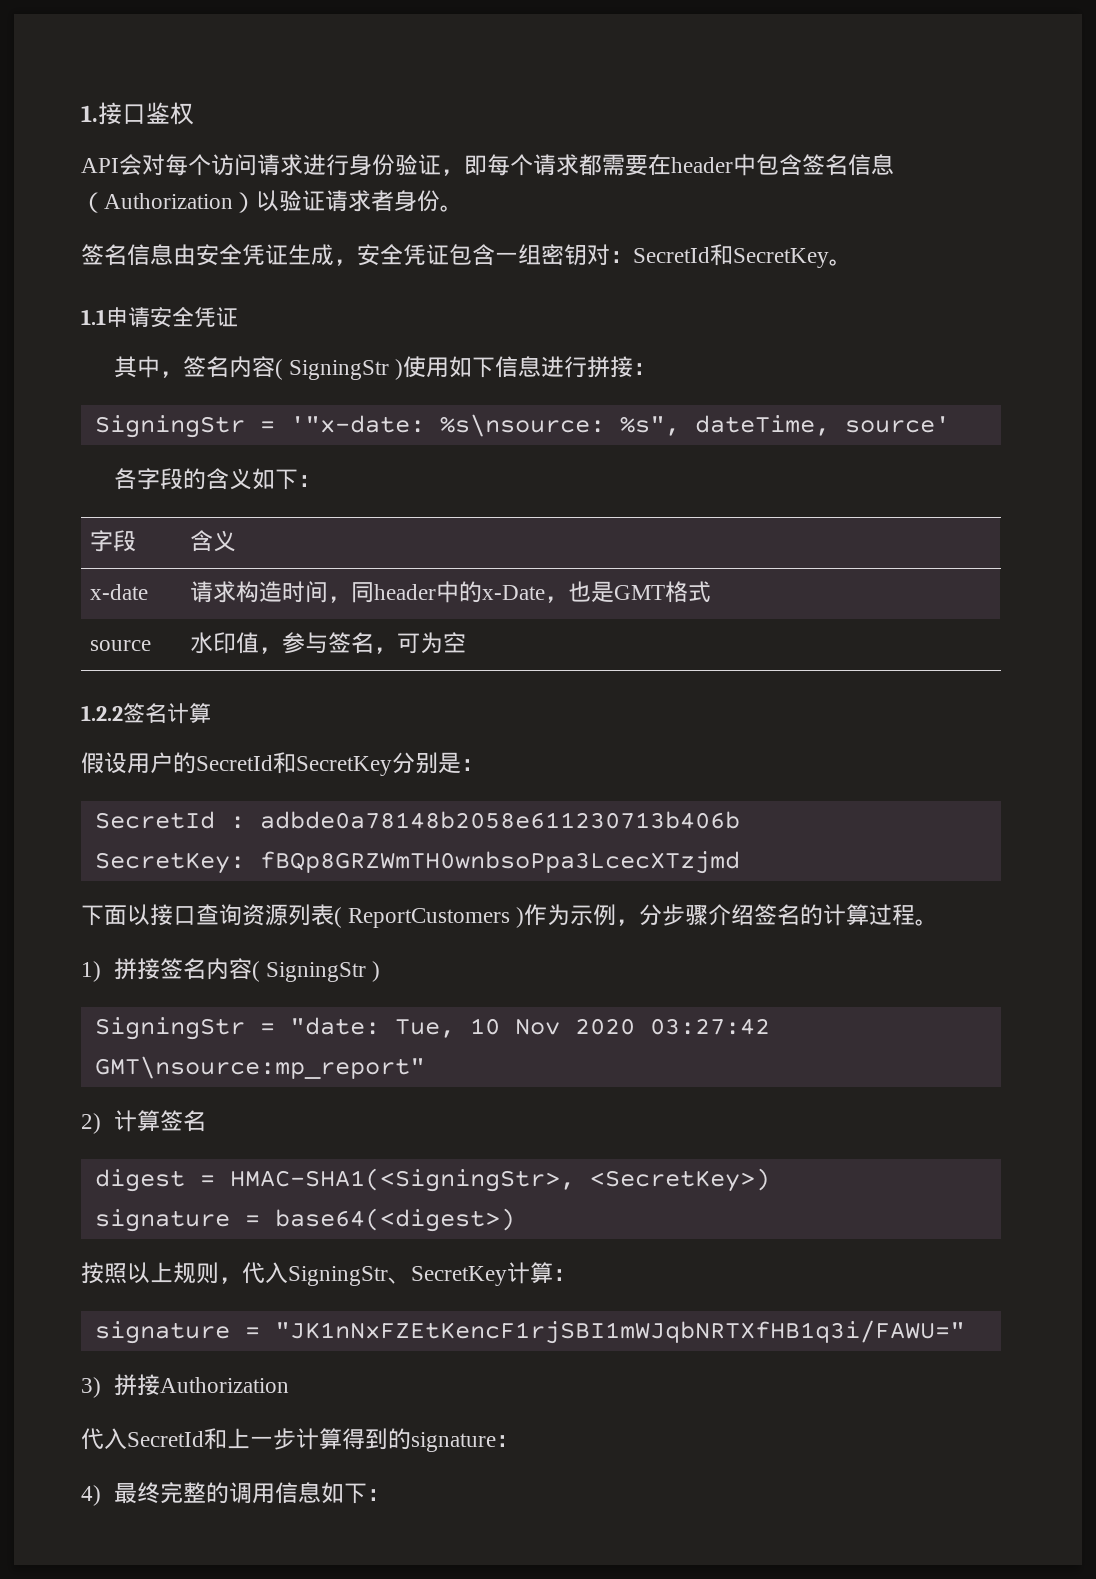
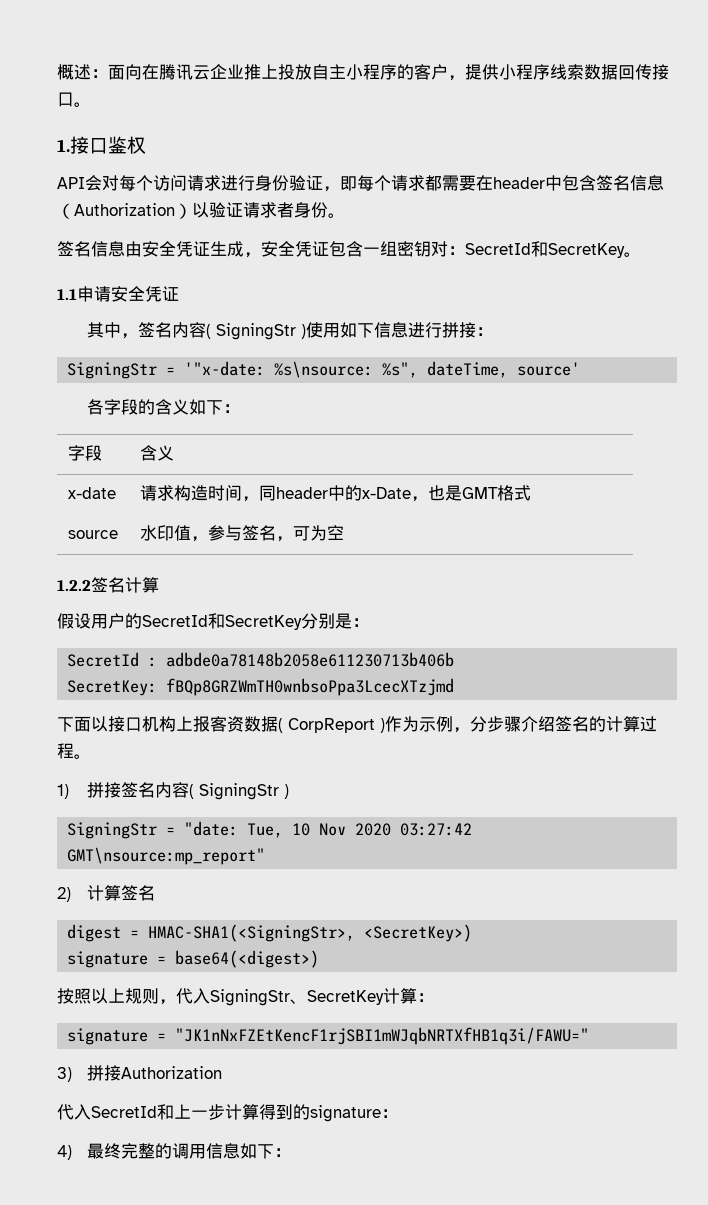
(81, 113) none -> [57,64,669,81] [57,92,91,107] 概述：面向在腾讯云企业推上投放自主小程序的客户，提供小程序线索数据回传接口。 //
[196,904,511,928] 查询资源列表( ReportCustomers -> [142,716,375,733] 机构上报客资数据( CorpReport

